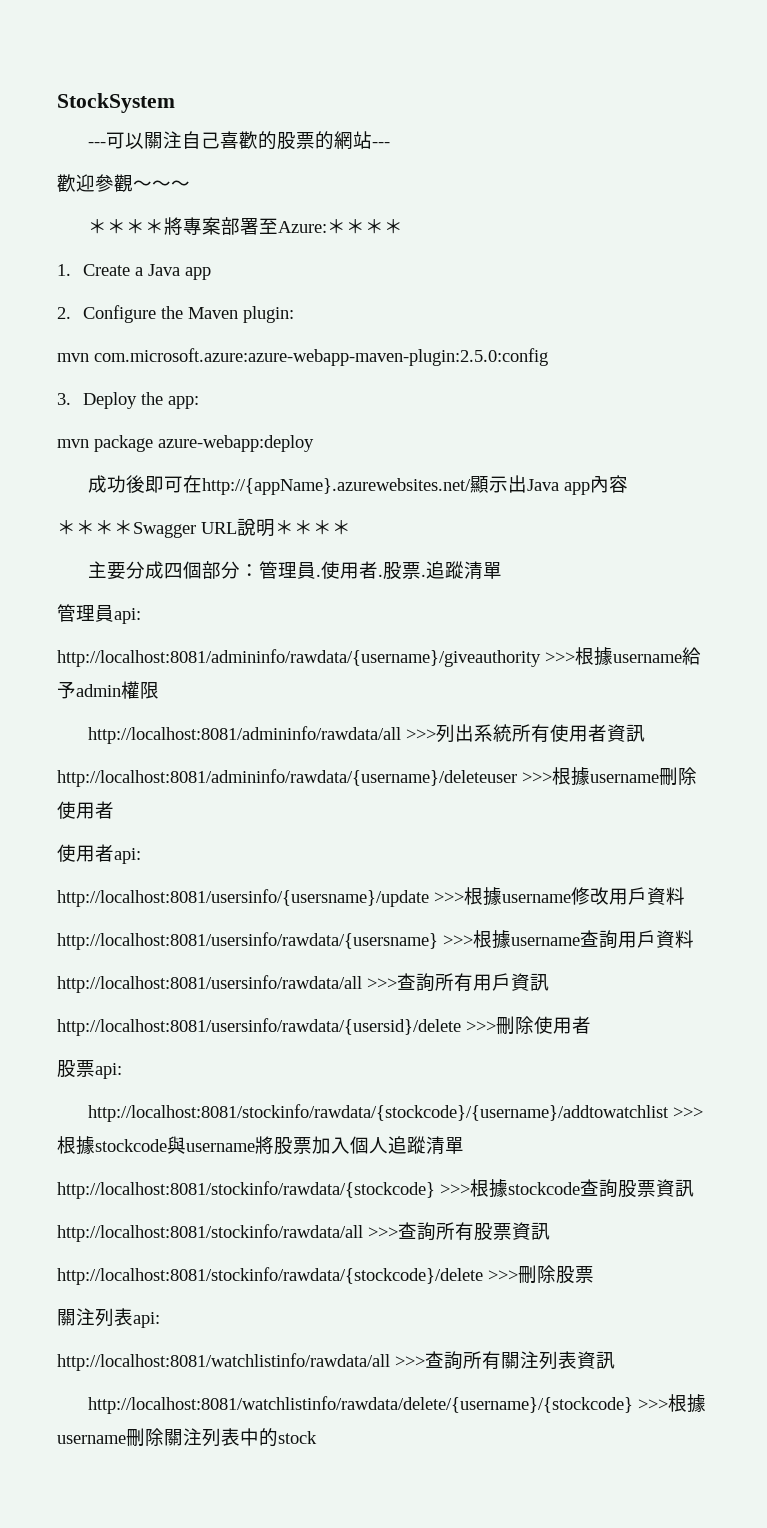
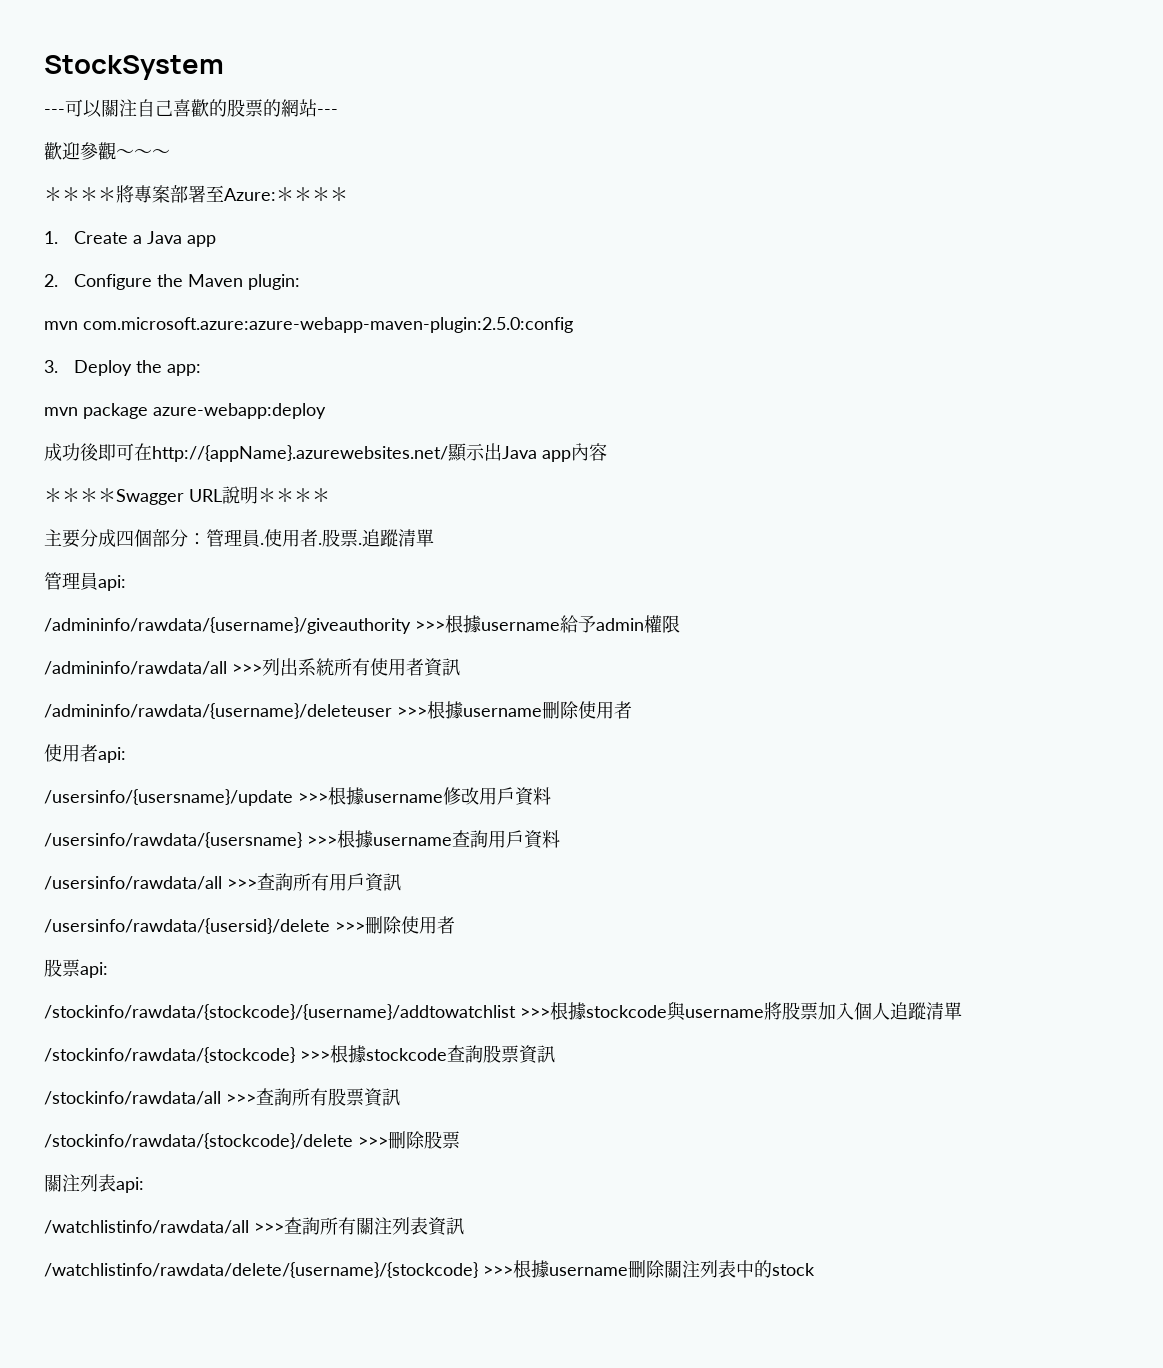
[57,649,541,667] http://localhost:8081/admininfo/rawdata/{username}/giveauthority -> [44,617,411,634] /admininfo/rawdata/{username}/giveauthority
[88,726,402,744] http://localhost:8081/admininfo/rawdata/all -> [44,661,227,675] /admininfo/rawdata/all
[57,769,517,787] http://localhost:8081/admininfo/rawdata/{username}/deleteuser -> [44,703,392,719] /admininfo/rawdata/{username}/deleteuser
[57,889,429,907] http://localhost:8081/usersinfo/{usersname}/update -> [44,789,293,806] /usersinfo/{usersname}/update
[57,932,438,950] http://localhost:8081/usersinfo/rawdata/{usersname} -> [44,832,302,848] /usersinfo/rawdata/{usersname}
[57,975,362,993] http://localhost:8081/usersinfo/rawdata/all -> [44,876,222,890] /usersinfo/rawdata/all
[57,1018,461,1036] http://localhost:8081/usersinfo/rawdata/{usersid}/delete -> [44,918,330,934] /usersinfo/rawdata/{usersid}/delete
[88,1104,670,1122] http://localhost:8081/stockinfo/rawdata/{stockcode}/{username}/addtowatchlist -> [44,1004,516,1020] /stockinfo/rawdata/{stockcode}/{username}/addtowatchlist
[57,1181,435,1199] http://localhost:8081/stockinfo/rawdata/{stockcode} -> [44,1047,295,1063] /stockinfo/rawdata/{stockcode}
[57,1224,363,1242] http://localhost:8081/stockinfo/rawdata/all -> [44,1091,221,1105] /stockinfo/rawdata/all
[57,1267,483,1285] http://localhost:8081/stockinfo/rawdata/{stockcode}/delete -> [44,1133,353,1149] /stockinfo/rawdata/{stockcode}/delete
[57,1353,390,1371] http://localhost:8081/watchlistinfo/rawdata/all -> [44,1220,249,1234] /watchlistinfo/rawdata/all
[88,1396,634,1414] http://localhost:8081/watchlistinfo/rawdata/delete/{username}/{stockcode} -> [44,1262,478,1278] /watchlistinfo/rawdata/delete/{username}/{stockcode}

